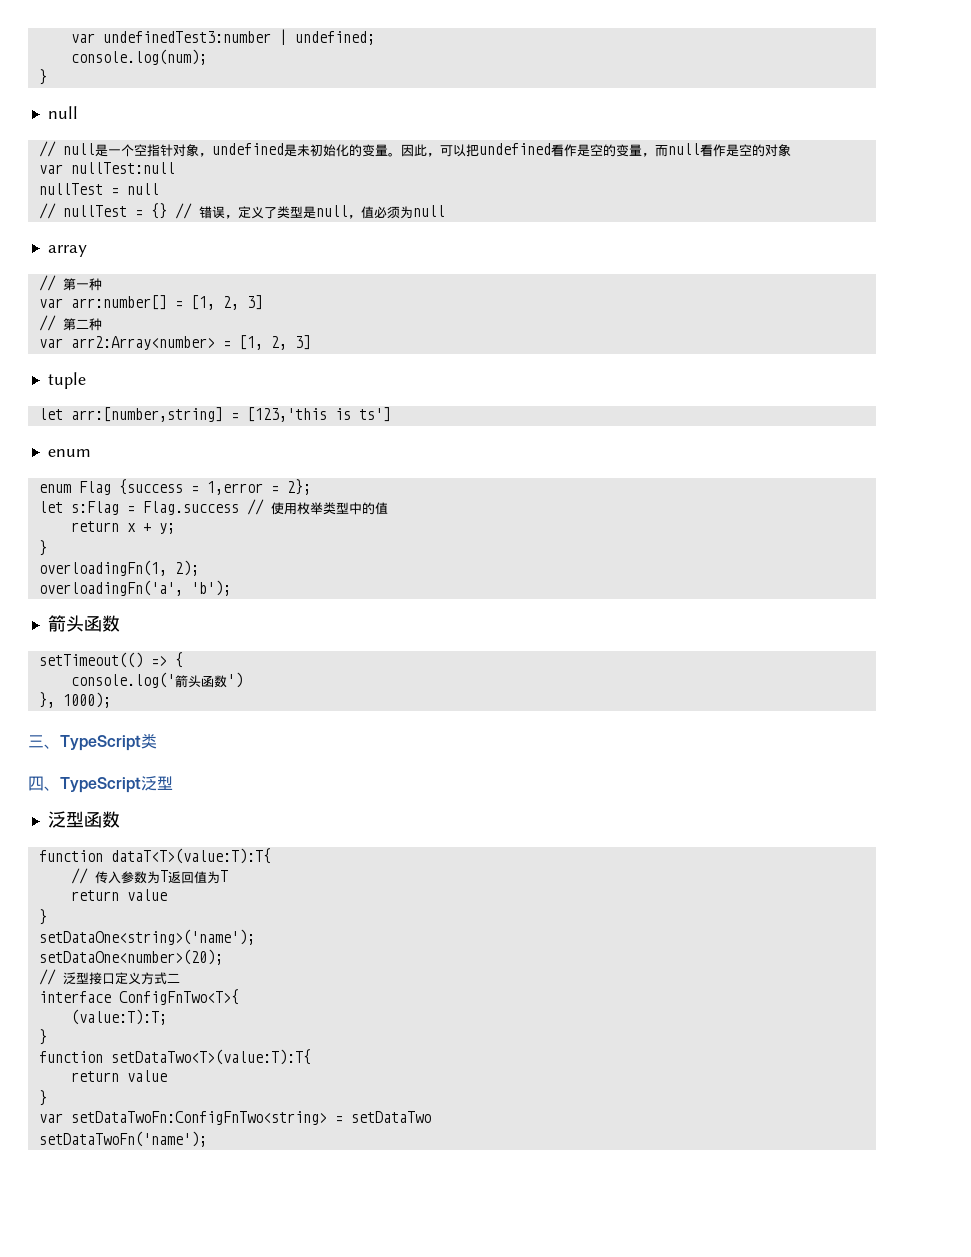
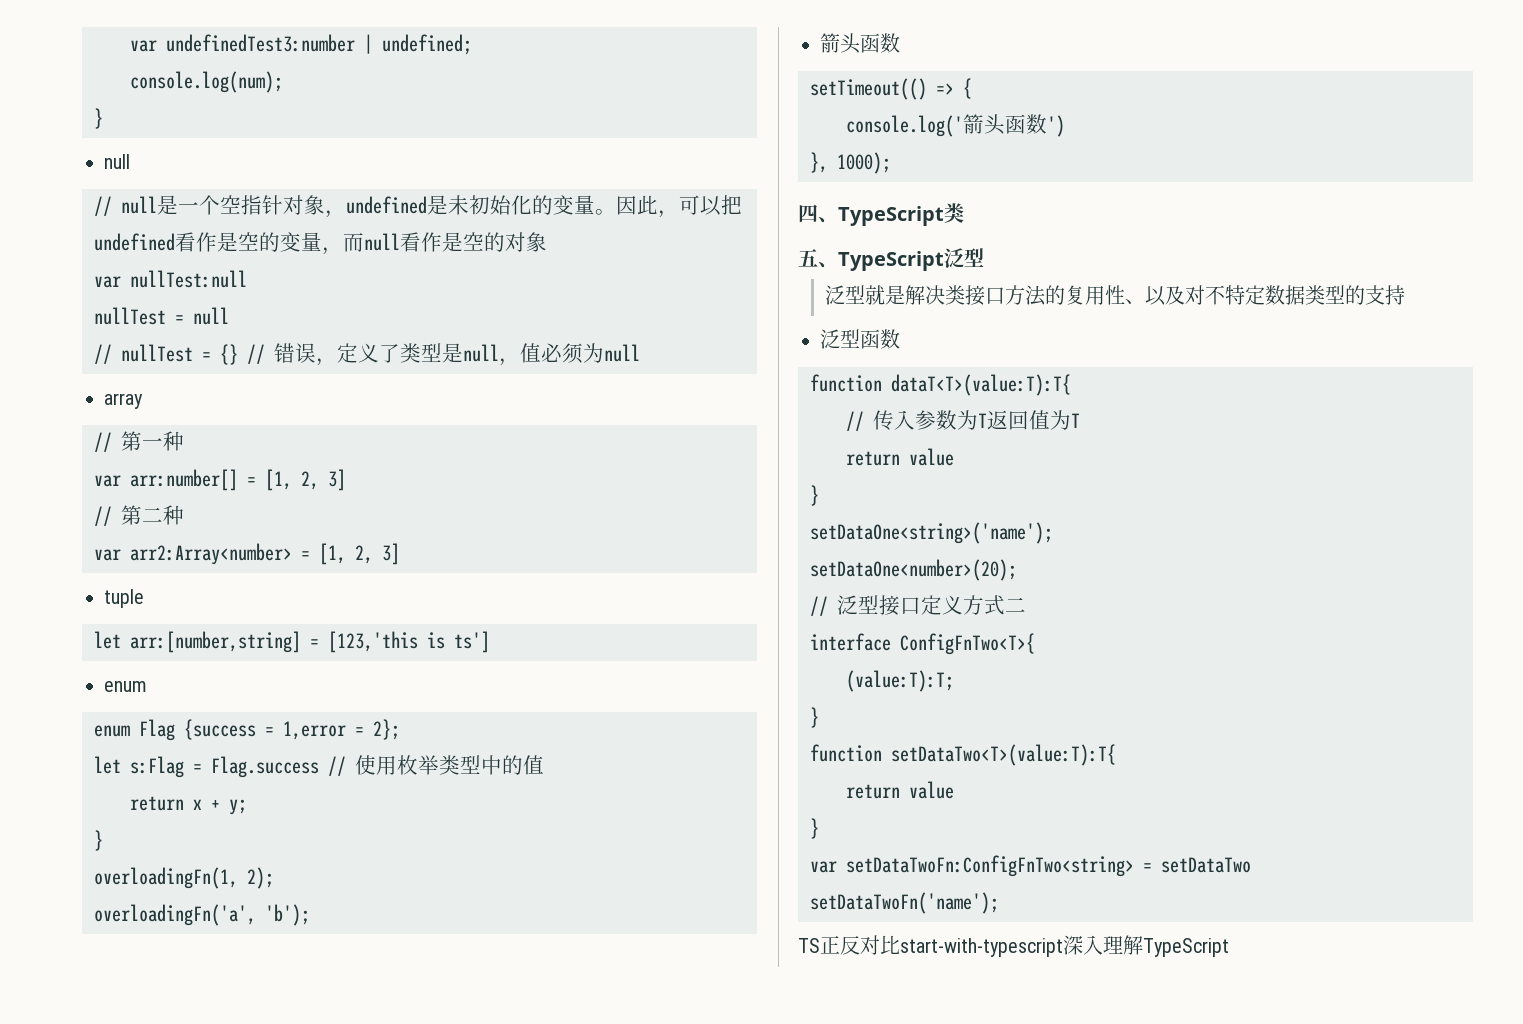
[28,735,44,748] 三 -> [798,204,818,223] 四
[28,776,44,791] 四 -> [798,249,818,267] 五
(173, 783) none -> [824,285,1405,306] // 泛型就是解决类接口方法的复用性、以及对不特定数据类型的支持
(207, 1139) none -> [798,935,1229,957] // TS正反对比start-with-typescript深入理解TypeScript

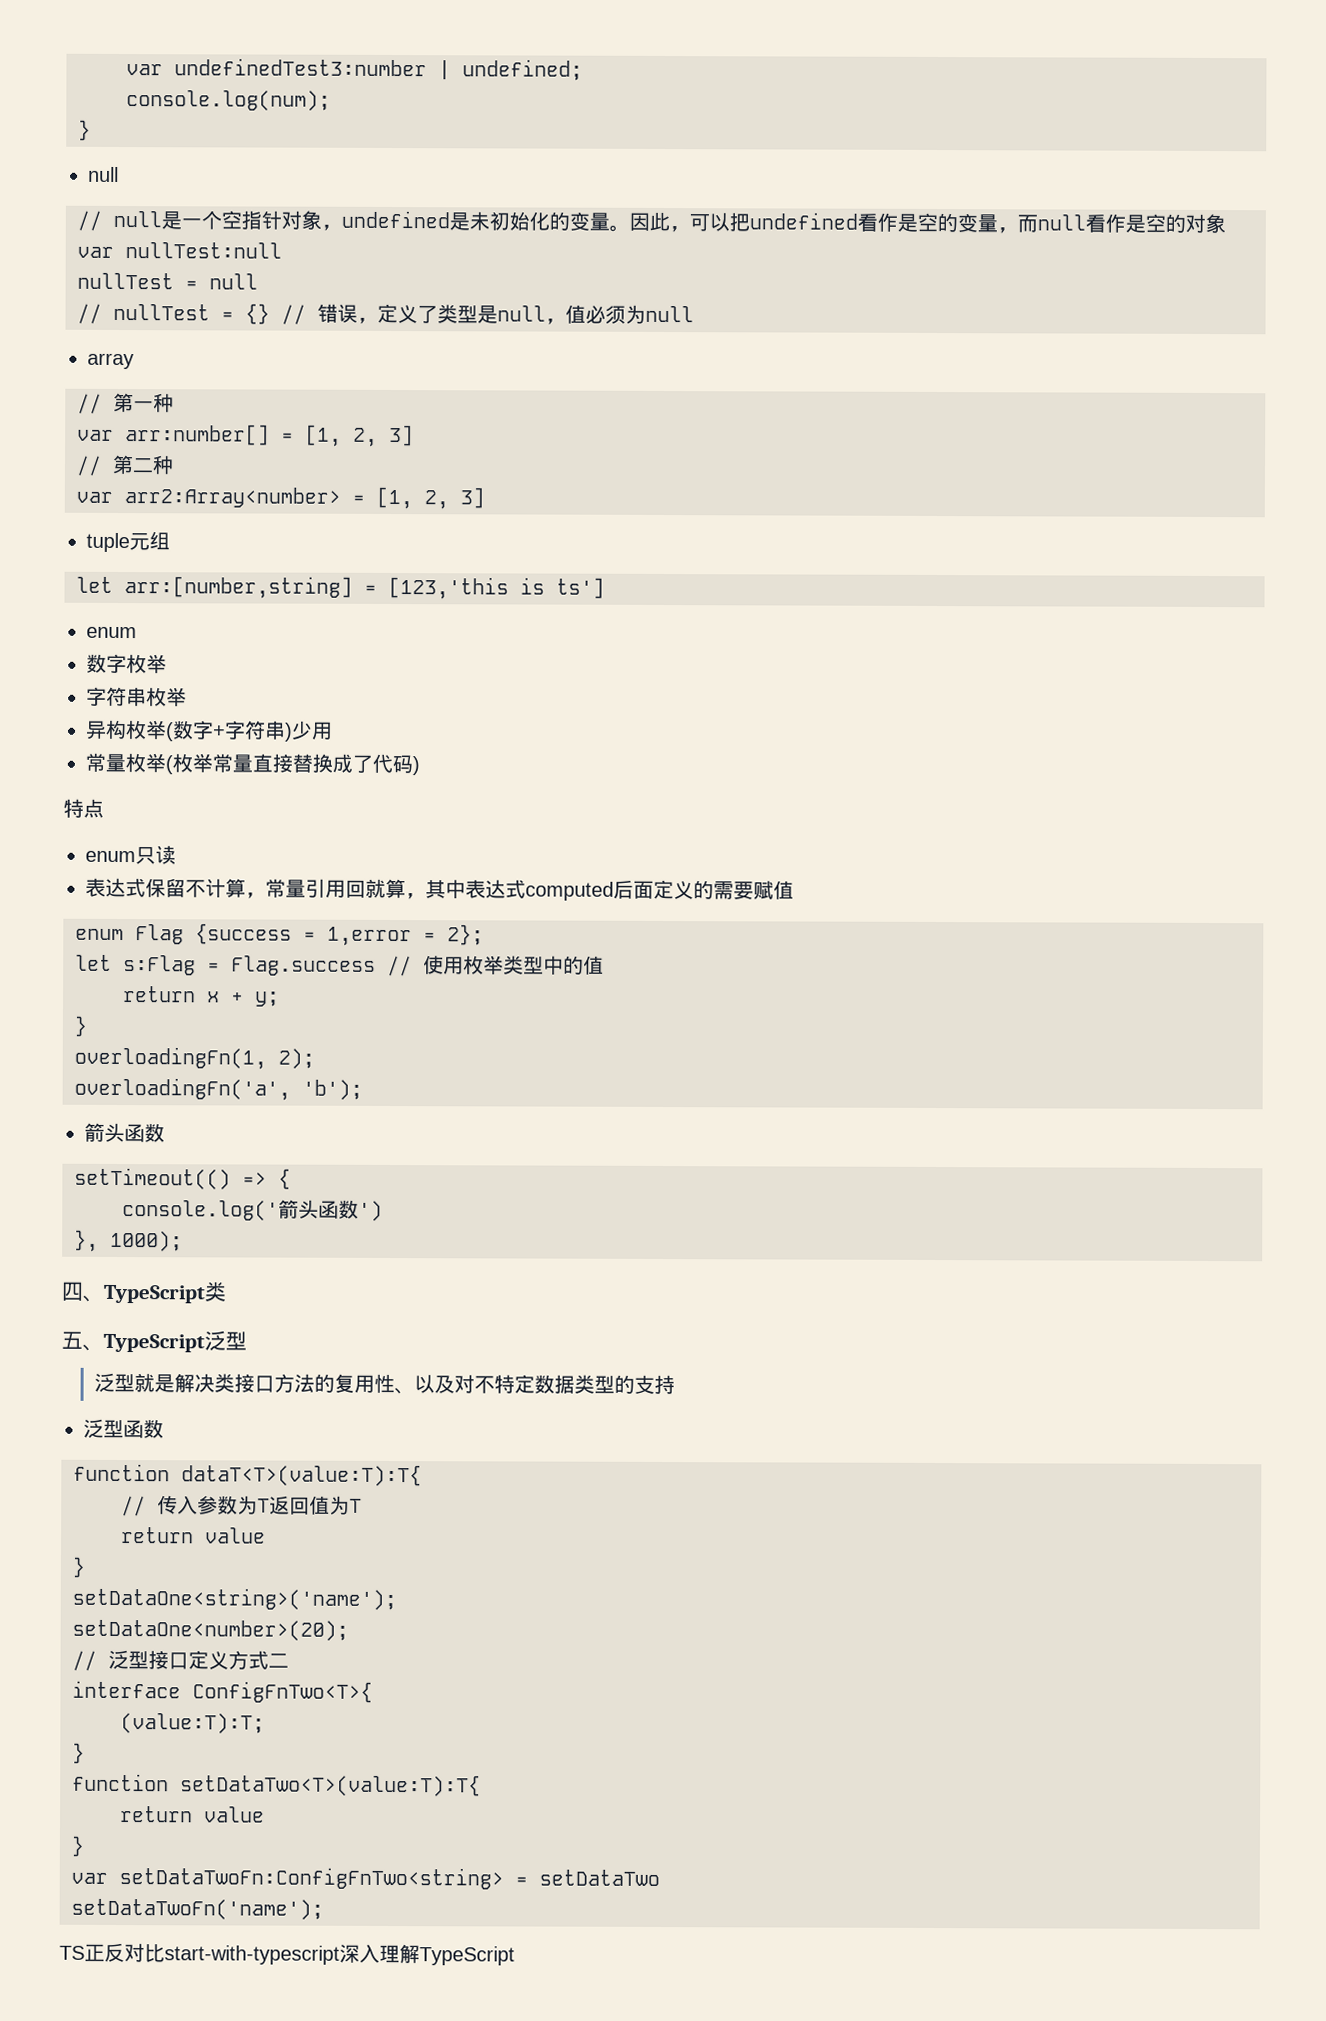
(144, 598) none -> [129,531,170,551] 元组
(147, 686) none -> [86,653,167,674] [86,686,187,707] [85,719,333,742] [85,752,420,776] [63,798,104,818] [85,845,176,865] [85,877,794,901] // 数字枚举 // 字符串枚举 // 异构枚举(数字+字符串)少用 // 常量枚举(枚举常量直接替换成了代码) // 特点 // enum只读 // 表达式保留不计算，常量引用回就算，其中表达式computed后面定义的需要赋值

